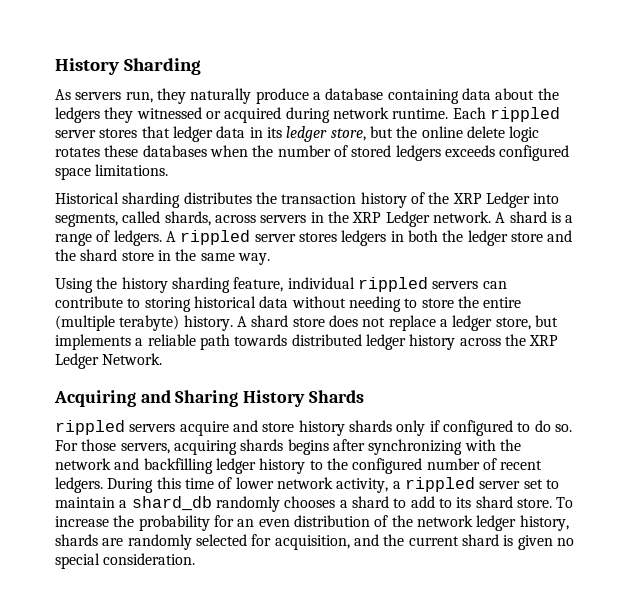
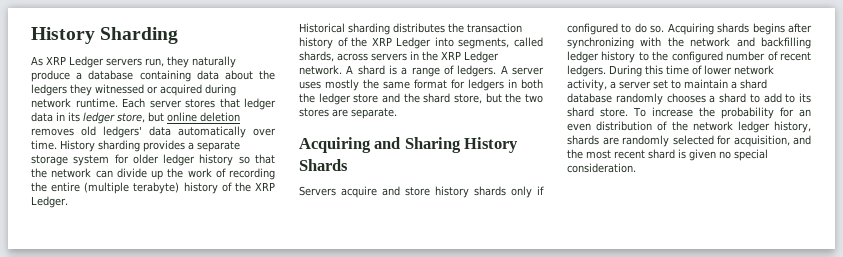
(71, 94) none -> [46,56,104,68] XRP Ledger
[489,107,560,122] rippled -> (145, 103) none
[396,126,540,142] [55,145,570,161] [55,164,169,180] the online delete logic rotates these databases when the number of stored ledgers exceeds configured space limitations. -> [167,112,240,122] [31,126,276,138] [31,140,240,152] [31,154,275,166] [31,168,275,180] [31,182,275,194] [31,196,68,208] online deletion removes old ledgers' data automatically over time. History sharding provides a separate storage system for older ledger history so that the network can divide up the work of recording the entire (multiple terabyte) history of the XRP Ledger.
[180,230,337,245] rippled server stores -> [512,67,544,75] [299,79,465,91] server uses mostly the same format for
[121,249,270,265] [55,277,507,293] [55,296,522,312] [55,315,558,331] [55,334,559,350] [55,353,163,369] store in the same way. // Using the history sharding feature, individual rippled servers can contribute to storing historical data without needing to store the entire (multiple terabyte) history. A shard store does not replace a ledger store, but implements a reliable path towards distributed ledger history across the XRP Ledger Network. -> [454,93,543,104] [299,108,397,119] store, but the two stores are separate.
[55,420,176,435] rippled servers -> [299,186,336,196] Servers
[55,439,237,455] For those servers, acquiring -> [667,23,714,35] Acquiring
[404,477,475,492] rippled -> (616, 85) none
[131,496,212,511] shard_db -> [740,79,767,89] [567,93,612,103] shard database
[408,536,459,546] current -> [586,150,645,159] most recent

